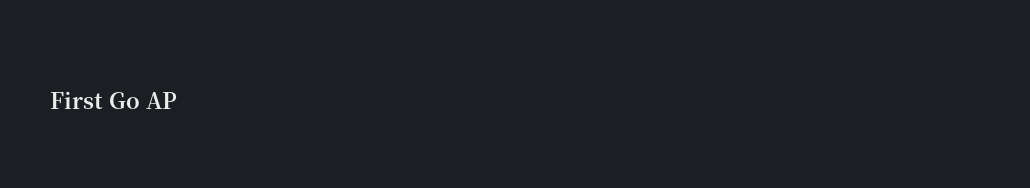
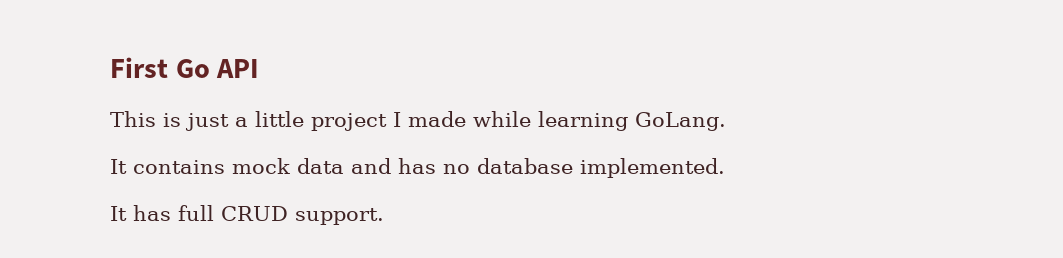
[146,92,177,109] AP -> [216,59,260,78] [110,111,726,131] [110,158,725,178] [110,205,384,225] API // This is just a little project I made while learning GoLang. // It contains mock data and has no database implemented. // It has full CRUD support.

